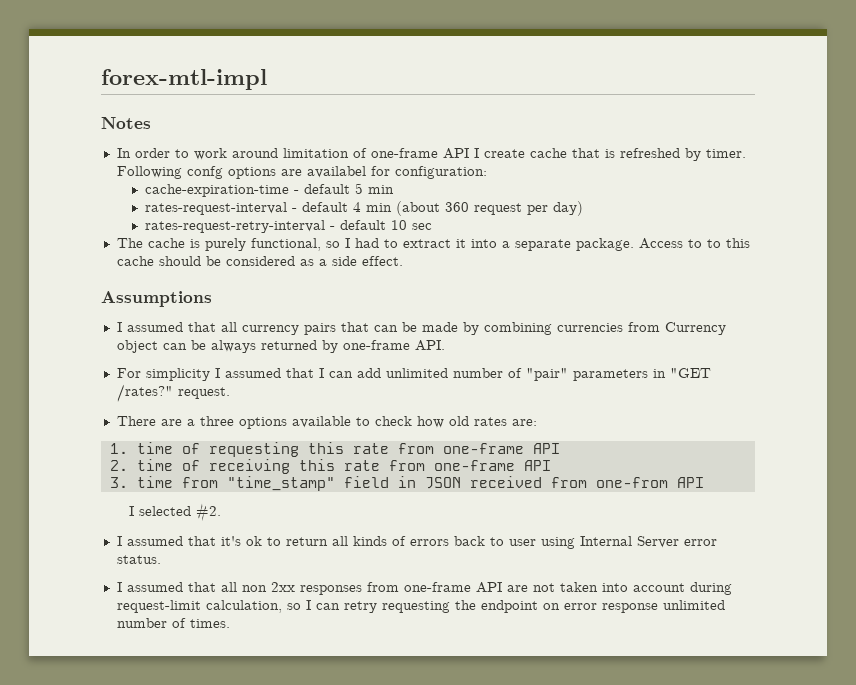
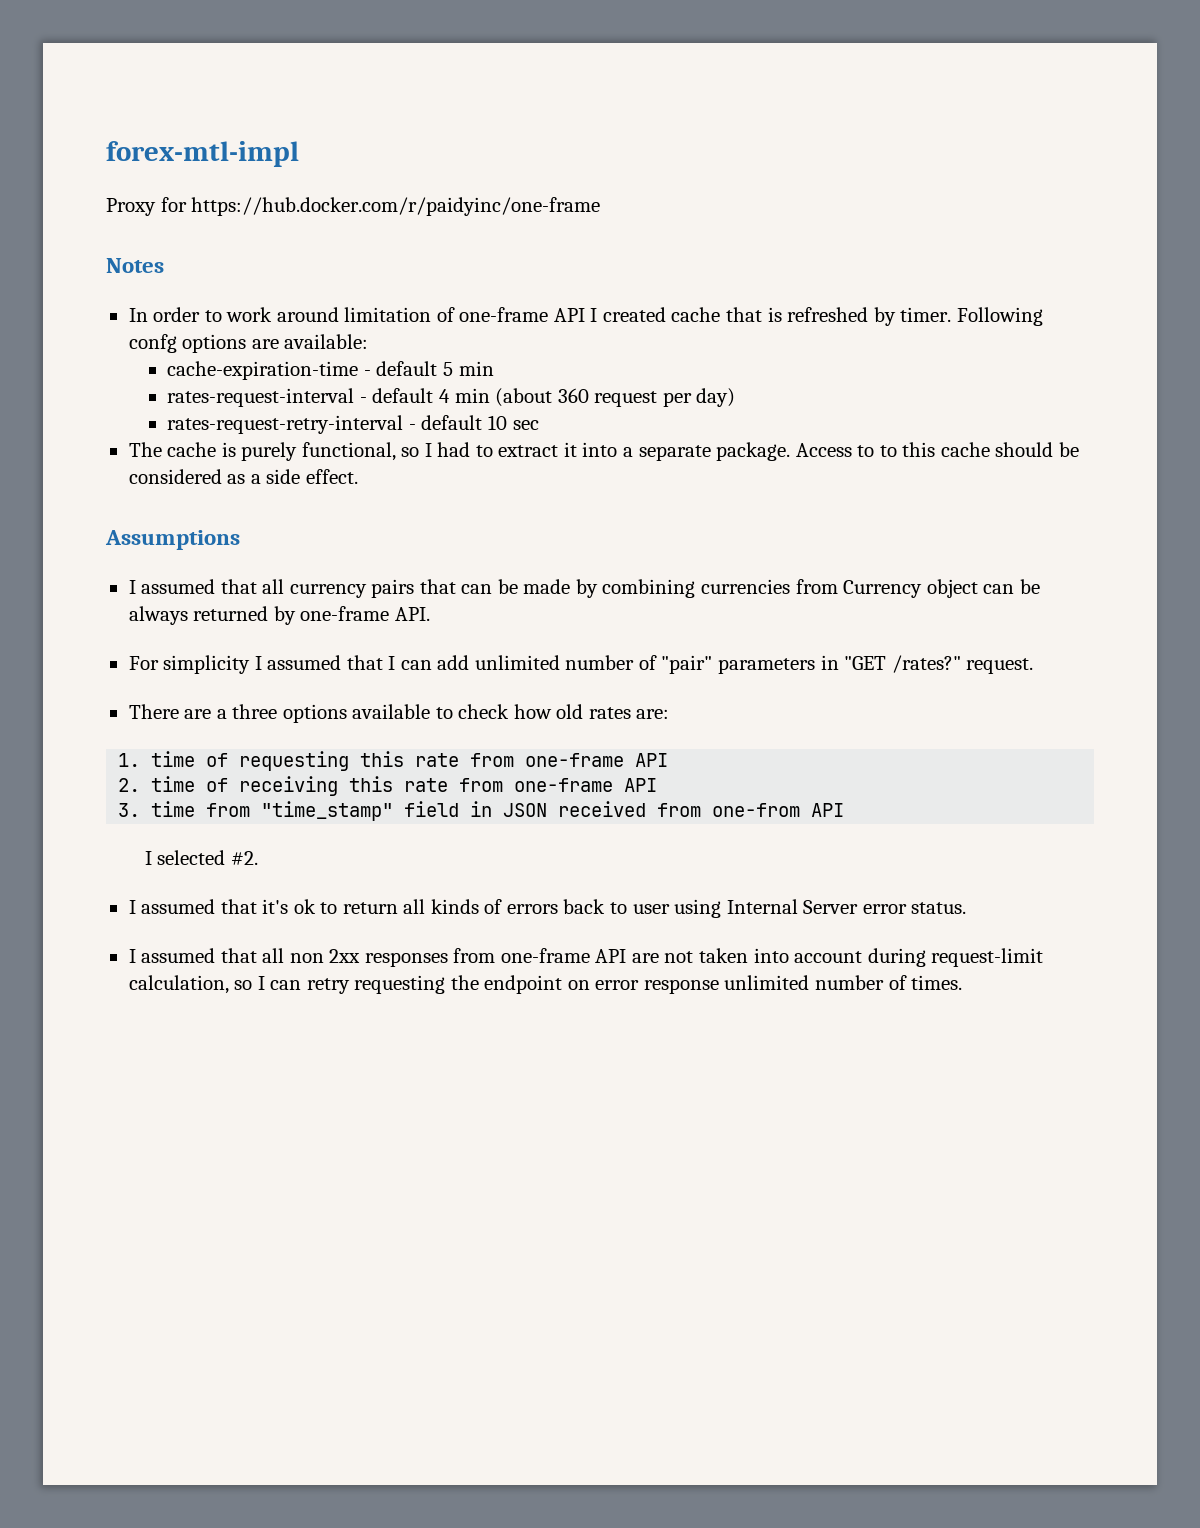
(267, 79) none -> [106,197,601,216] // Proxy for https://hub.docker.com/r/paidyinc/one-frame
[483,149,525,158] create -> [602,307,666,322] created
[306,166,487,179] availabel for configuration: -> [284,334,369,349] available:

